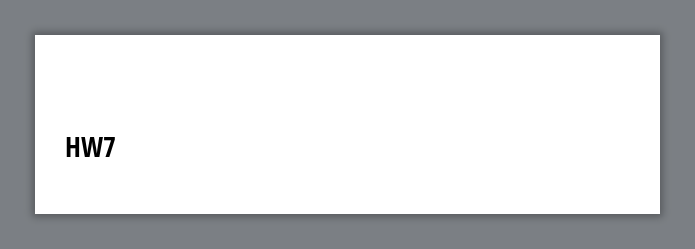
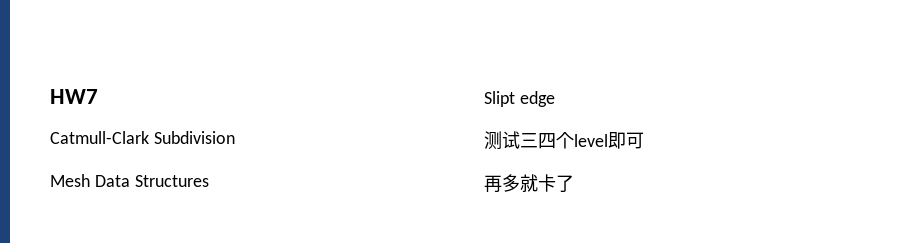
(116, 147) none -> [50,131,235,144] [50,174,209,187] [484,91,555,107] [484,131,644,150] [484,174,574,193] // Catmull-Clark Subdivision // Mesh Data Structures // Slipt edge // 测试三四个level即可 // 再多就卡了

